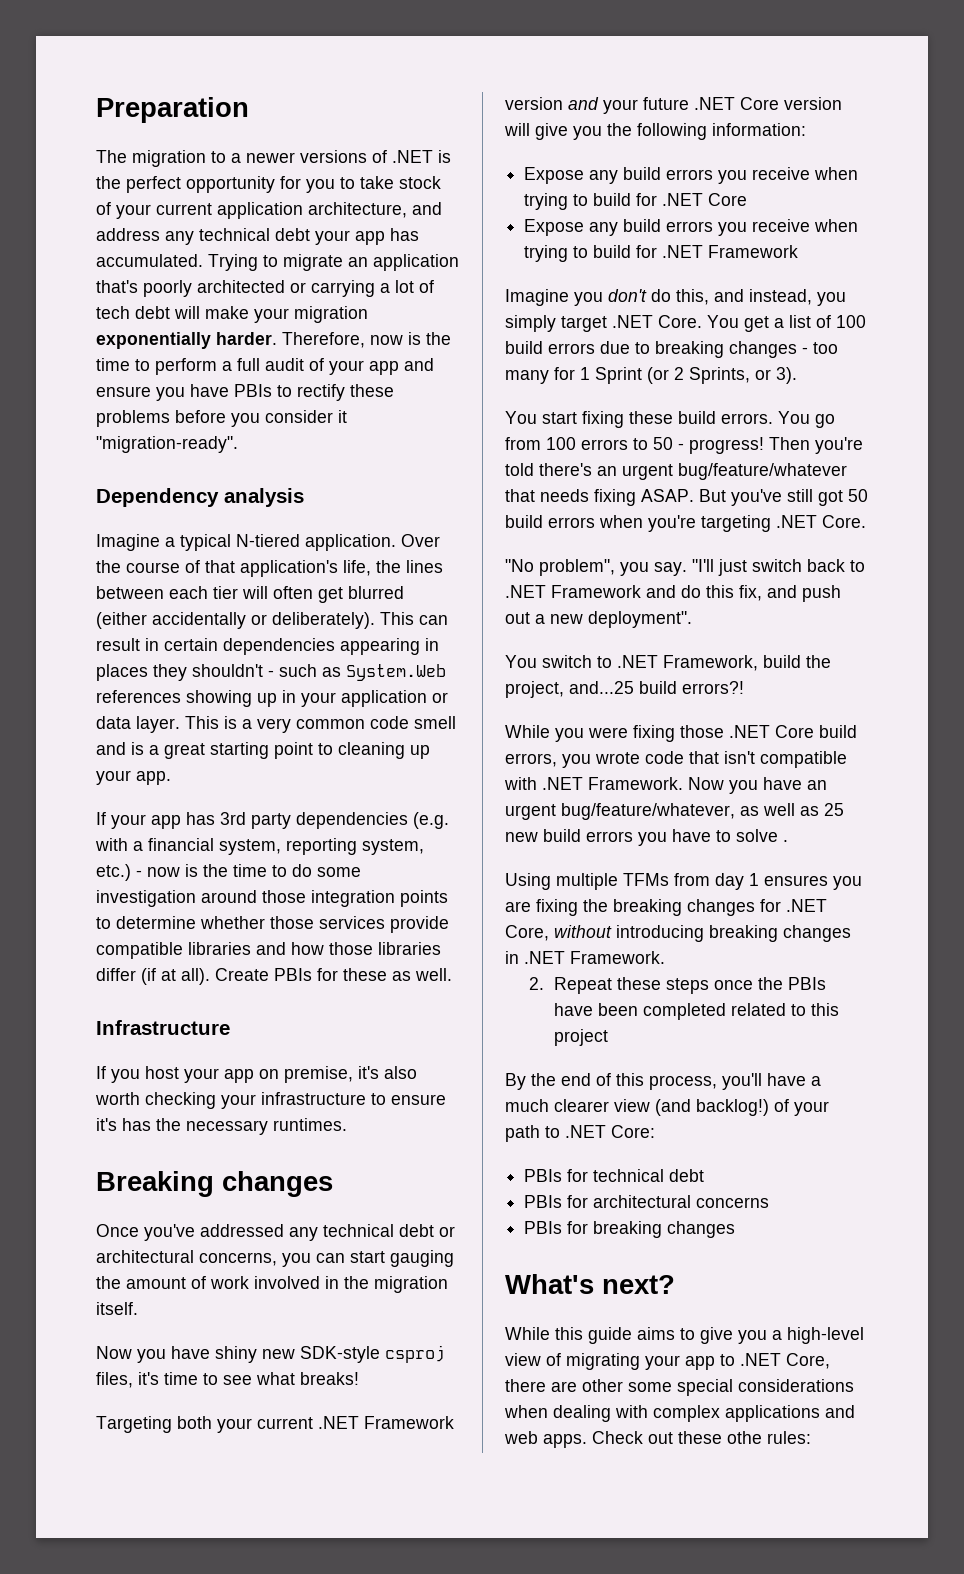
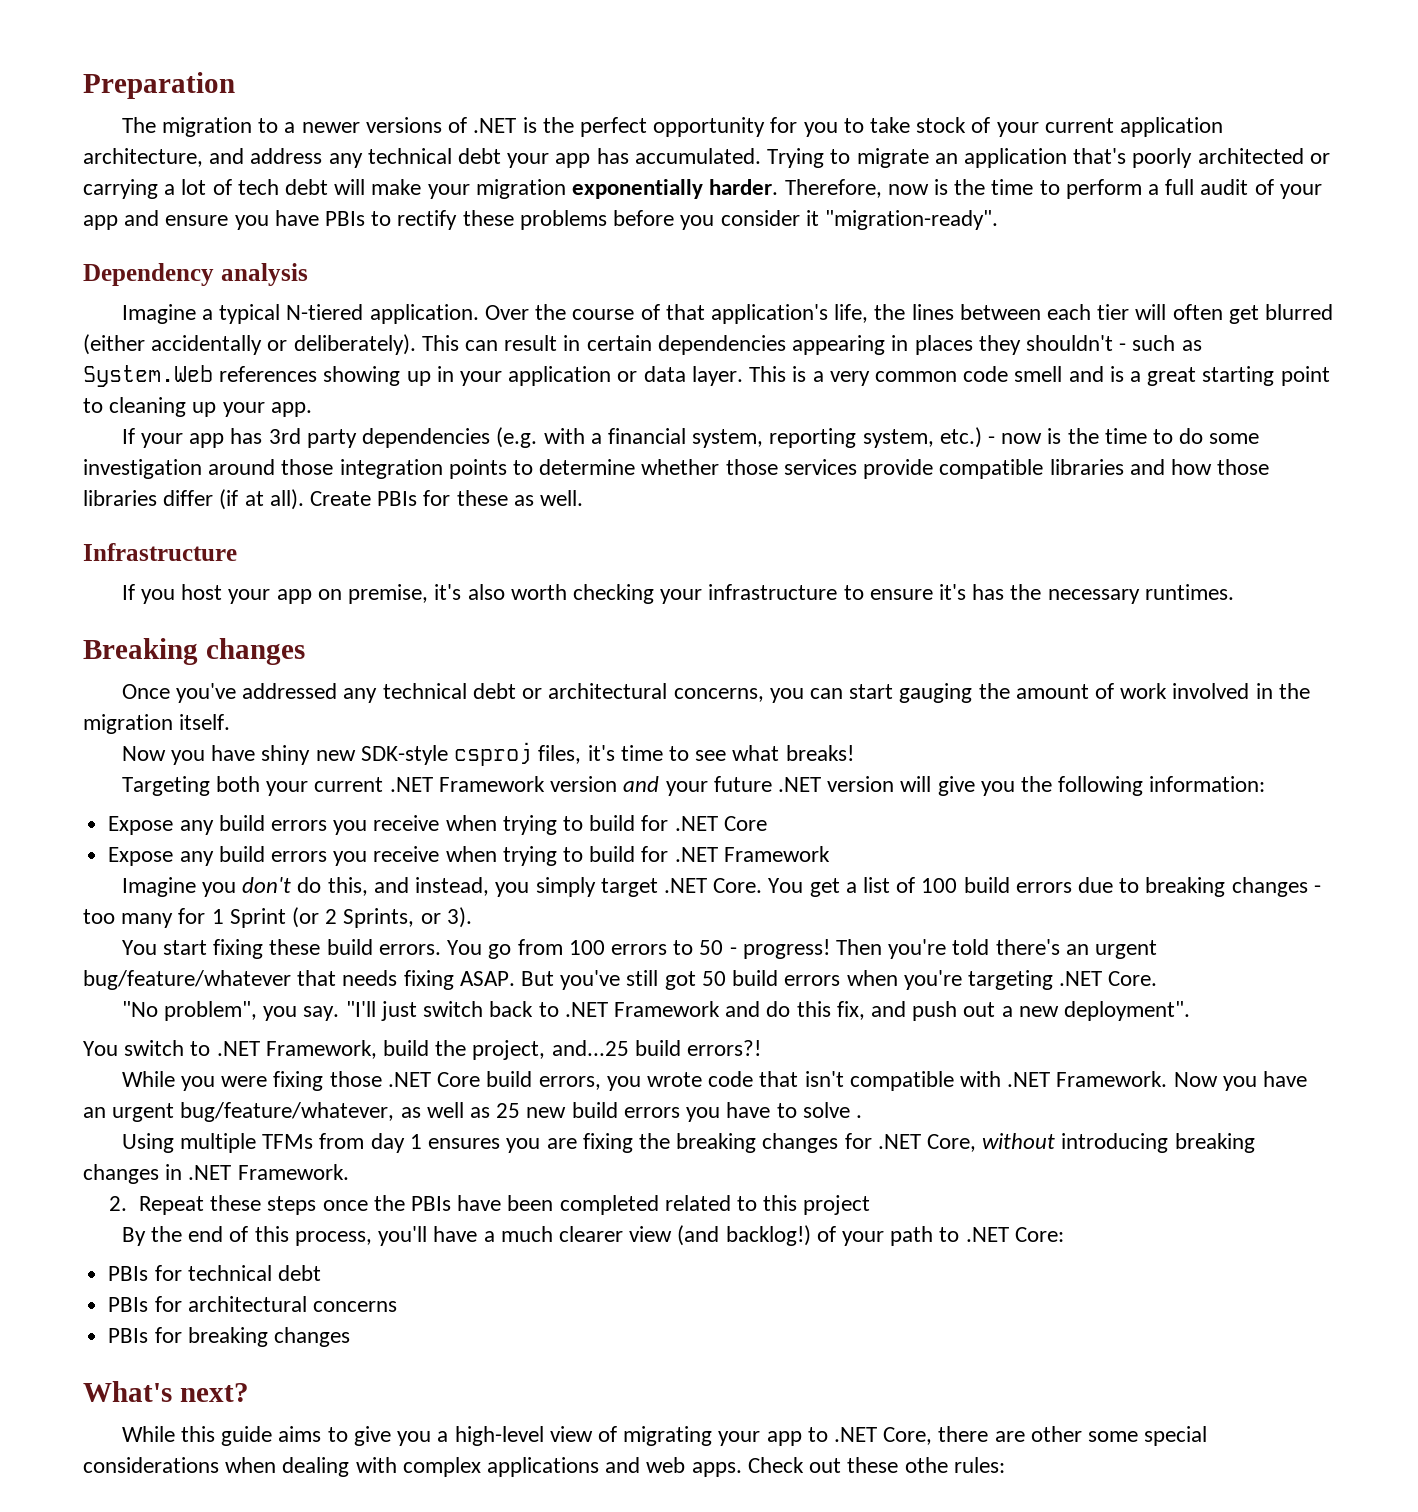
[740,97,779,110] Core -> (821, 784) none

